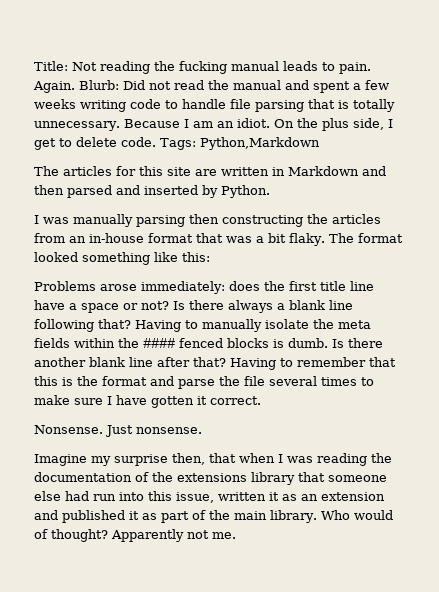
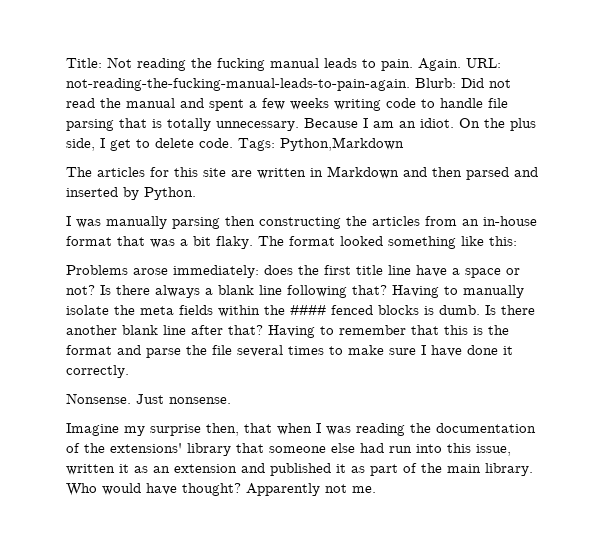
(75, 87) none -> [466,58,501,68] [66,78,410,91] URL: not-reading-the-fucking-manual-leads-to-pain-again.
[151,396,261,408] gotten it correct. -> [467,345,513,355] [66,365,129,378] done it correctly.
[177,473,247,482] extensions -> [110,443,182,453] extensions'
[34,529,48,539] of -> [146,483,177,495] have

